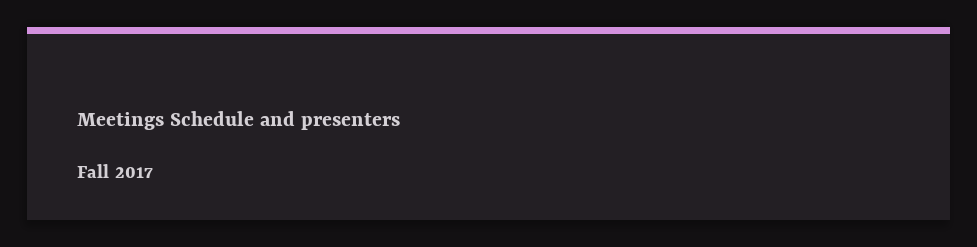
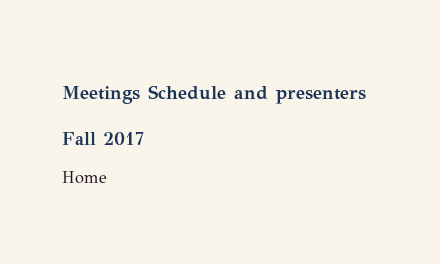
(153, 172) none -> [62,171,107,184] // Home

